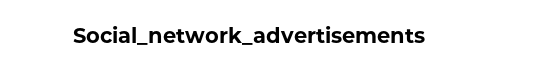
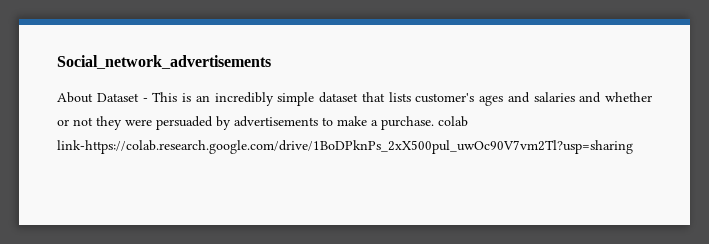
(425, 35) none -> [57,92,652,106] [57,116,468,130] [57,140,633,154] // About Dataset - This is an incredibly simple dataset that lists customer's ages and salaries and whether or not they were persuaded by advertisements to make a purchase. colab link-https://colab.research.google.com/drive/1BoDPknPs_2xX500pul_uwOc90V7vm2Tl?usp=sharing

